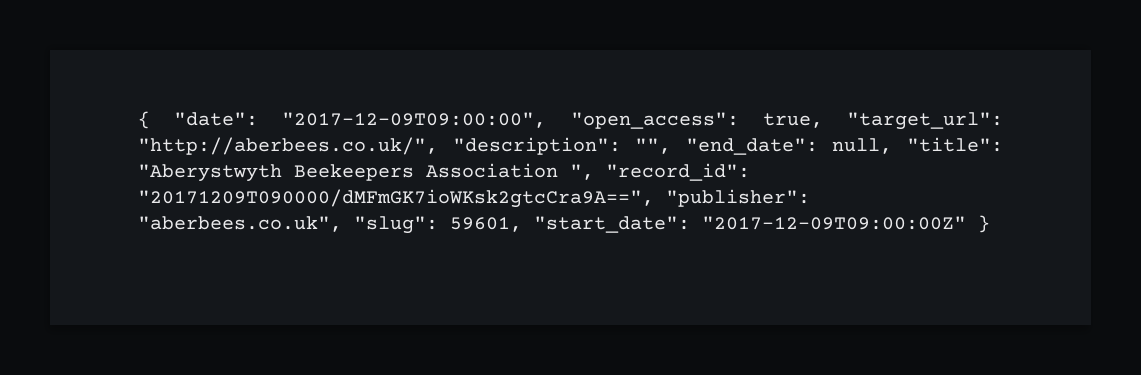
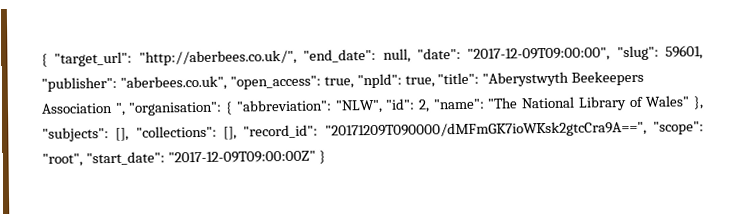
[138,111,1003,130] [138,137,893,155] { "date": "2017-12-09T09:00:00", "open_access": true, "target_url": "http://aberbees.co.uk/", "description": "", "end_date": null, -> [41,45,703,67] [41,73,435,92] { "target_url": "http://aberbees.co.uk/", "end_date": null, "date": "2017-12-09T09:00:00", "slug": 59601, "publisher": "aberbees.co.uk", "open_access": true, "npld": true,
[606,163,750,181] [138,189,810,208] [138,216,522,234] "record_id": "20171209T090000/dMFmGK7ioWKsk2gtcCra9A==", "publisher": "aberbees.co.uk", "slug": 59601, -> [128,95,704,116] [42,120,705,142] [42,153,83,167] "organisation": { "abbreviation": "NLW", "id": 2, "name": "The National Library of Wales" }, "subjects": [], "collections": [], "record_id": "20171209T090000/dMFmGK7ioWKsk2gtcCra9A==", "scope": "root",

